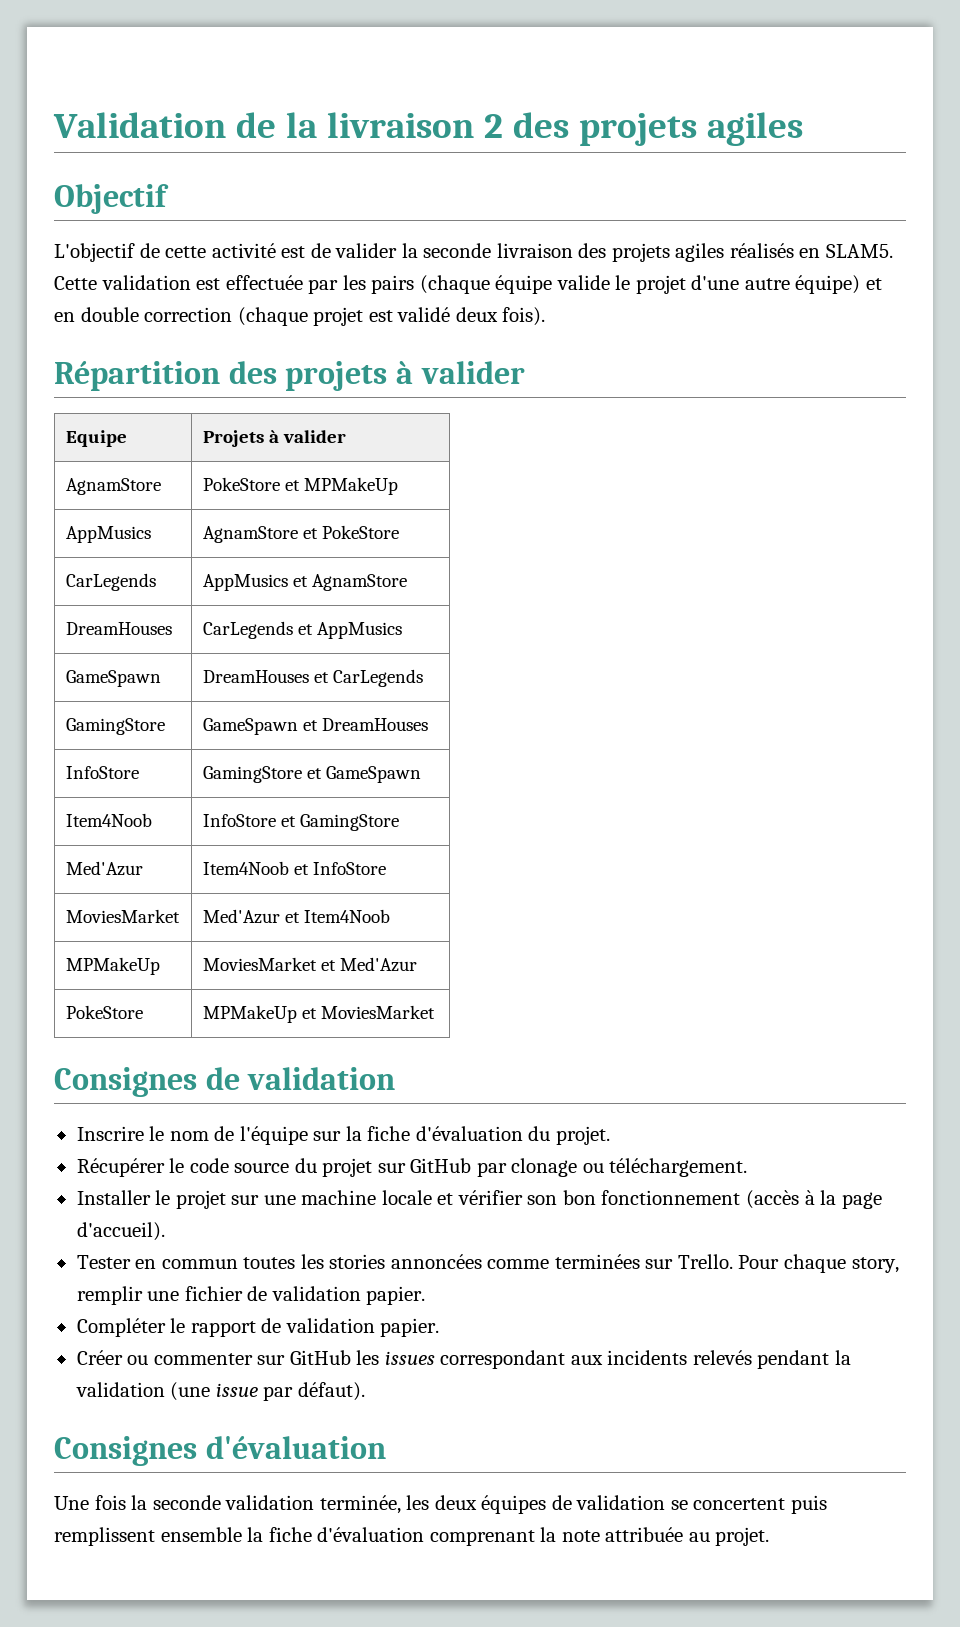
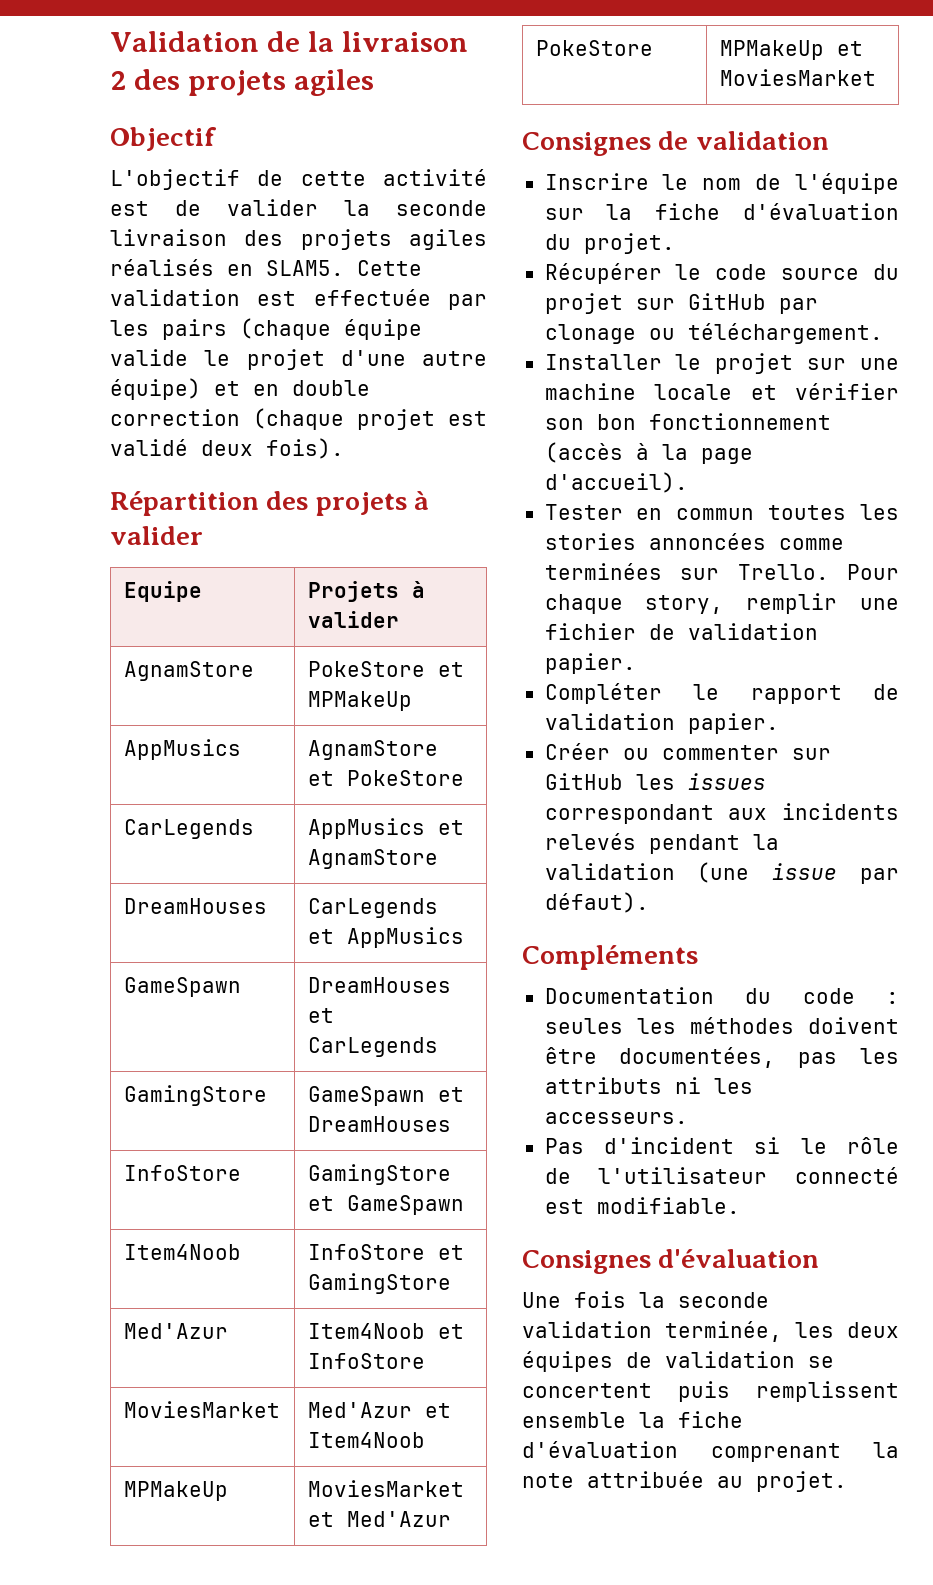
(365, 1391) none -> [522,945,698,970] [544,987,899,1004] [544,1017,899,1034] [544,1047,899,1068] [544,1077,753,1094] [544,1112,688,1124] [544,1137,899,1154] [544,1167,899,1184] [544,1197,740,1214] // Compléments // Documentation du code : seules les méthodes doivent être documentées, pas les attributs ni les accesseurs. // Pas d'incident si le rôle de l'utilisateur connecté est modifiable.

